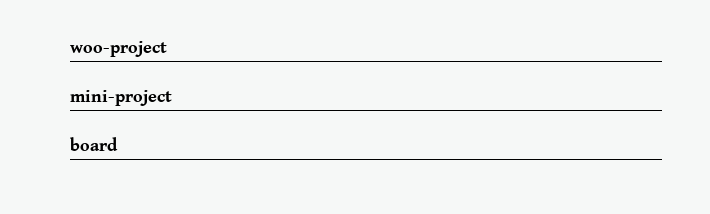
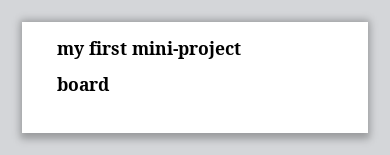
[70,41,167,57] woo-project // -> [57,41,127,59] my first

